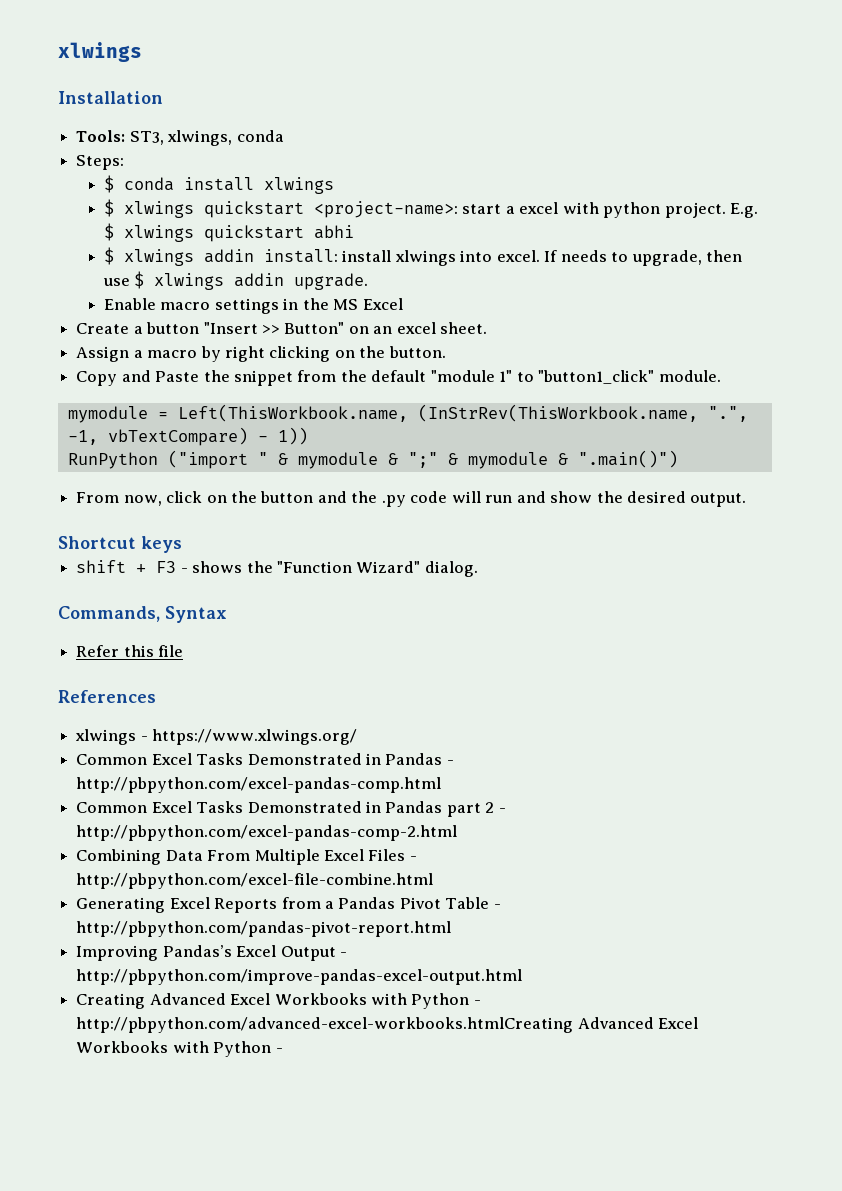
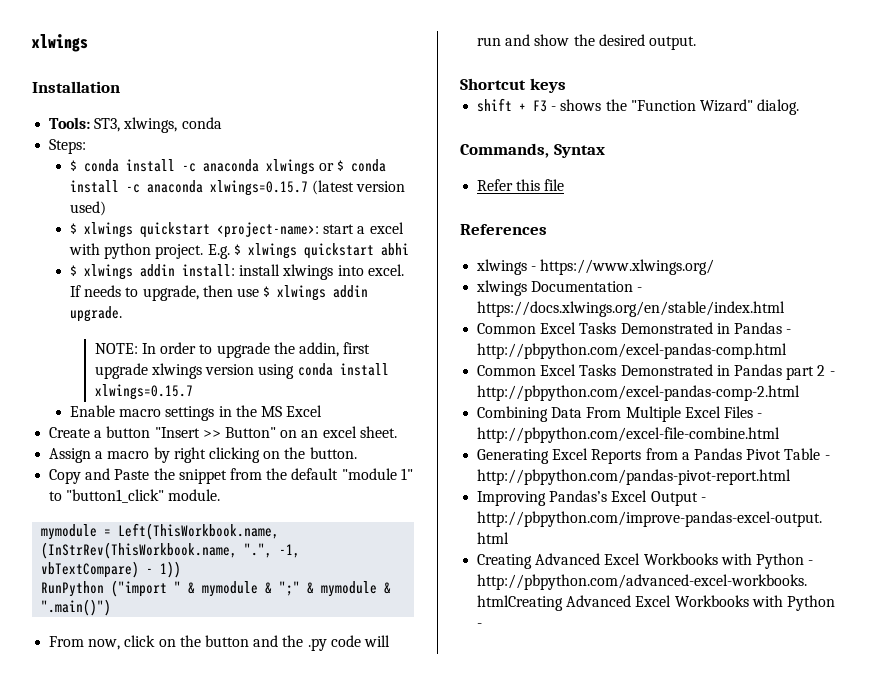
[263,177,334,194] xlwings -> [181,159,387,175] [69,180,406,196] [69,201,106,216] -c anaconda xlwings or $ conda install -c anaconda xlwings=0.15.7 (latest version used)
(369, 281) none -> [94,342,371,358] [94,363,389,379] [94,384,193,400] // NOTE: In order to upgrade the addin, first upgrade xlwings version using conda install xlwings=0.15.7
(358, 737) none -> [476,280,643,296] [477,301,786,317] // xlwings Documentation - https://docs.xlwings.org/en/stable/index.html

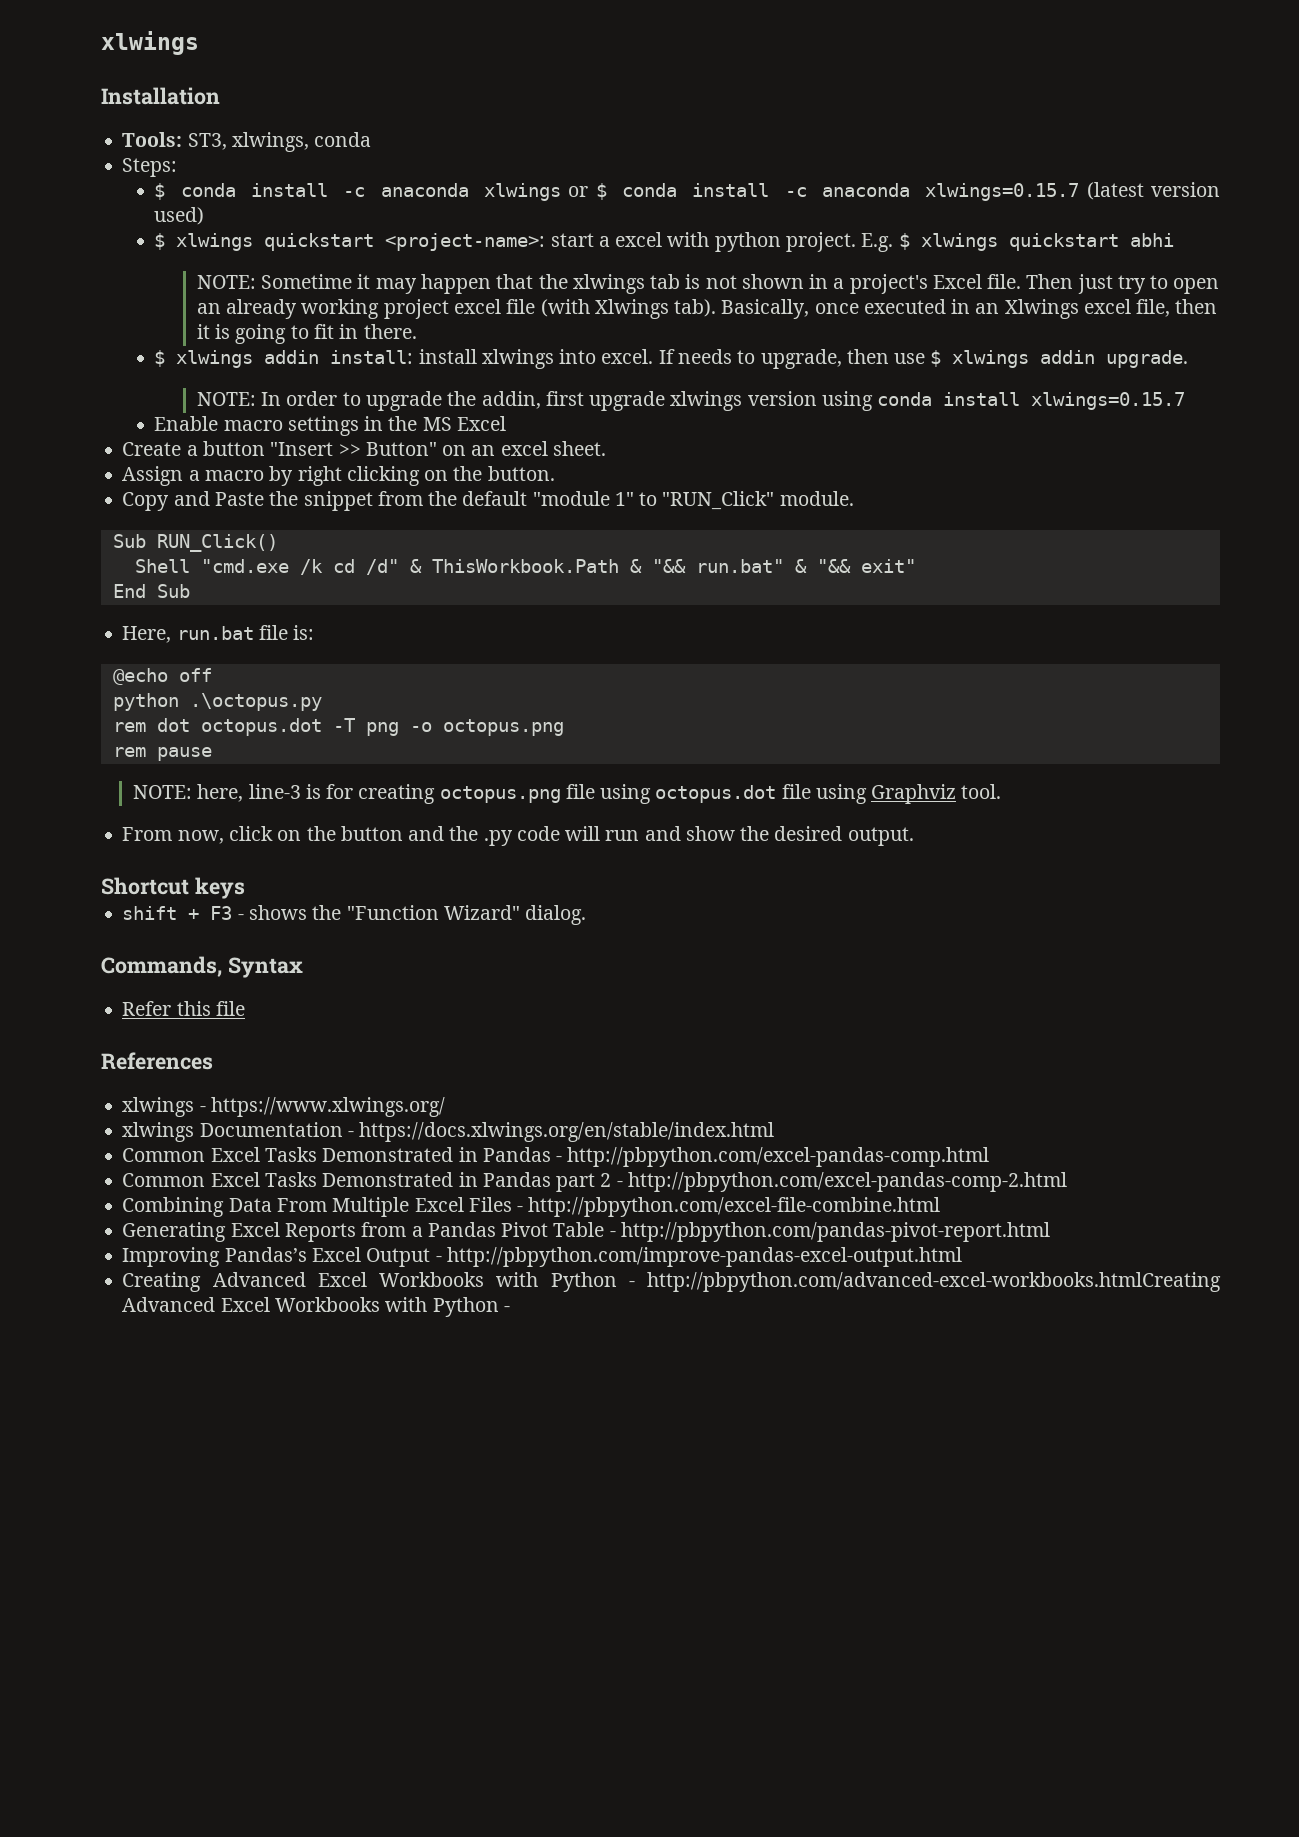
(409, 249) none -> [196,274,1220,294] [196,299,1218,319] [196,324,417,344] // NOTE: Sometime it may happen that the xlwings tab is not shown in a project's Excel file. Then just try to open an already working project excel file (with Xlwings tab). Basically, once executed in an Xlwings excel file, then it is going to fit in there.
[66,489,165,503] "button1_click" -> [662,491,775,510] "RUN_Click"
[41,523,280,540] [41,542,301,559] [41,561,182,578] [41,580,392,597] [41,599,112,616] mymodule = Left(ThisWorkbook.name, (InStrRev(ThisWorkbook.name, ".", -1, vbTextCompare) - 1)) // RunPython ("import " & mymodule & ";" & mymodule & ".main()") -> [112,534,278,552] [134,559,916,575] [112,584,190,598] [122,625,315,643] [112,668,212,685] [112,693,322,711] [112,718,564,736] [112,747,212,761] [132,784,1002,804] Sub RUN_Click() // Shell "cmd.exe /k cd /d" & ThisWorkbook.Path & "&& run.bat" & "&& exit" // End Sub // Here, run.bat file is: // @echo off // python .\octopus.py // rem dot octopus.dot -T png -o octopus.png // rem pause // NOTE: here, line-3 is for creating octopus.png file using octopus.dot file using Graphviz tool.

